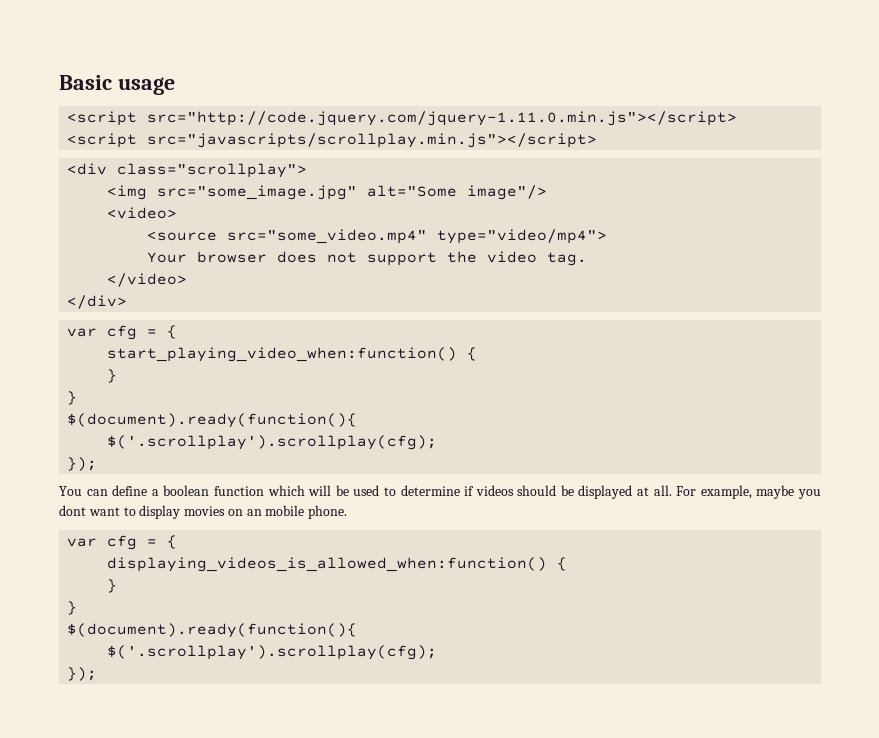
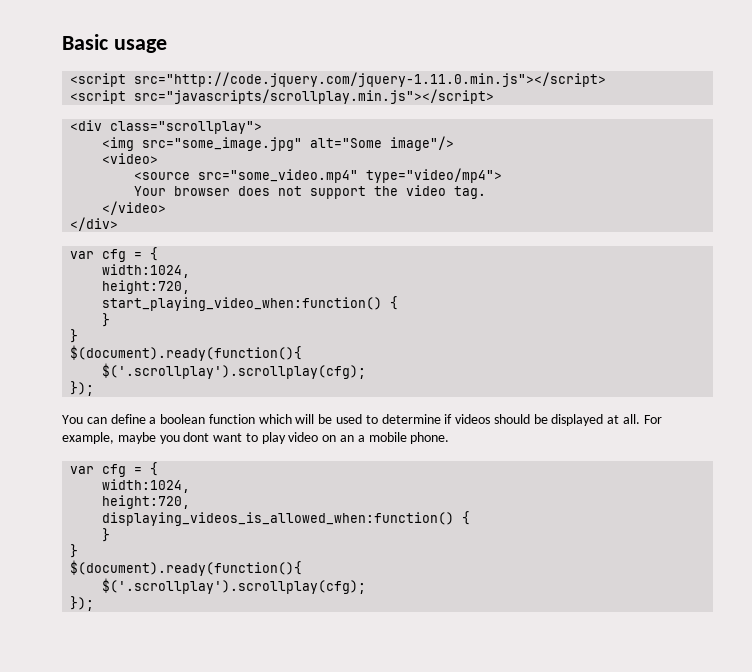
(178, 332) none -> [102,264,191,278] [102,280,191,294] // width:1024, // height:720,
[139,505,226,519] display movies -> [261,432,319,444] play video
(262, 512) none -> [357,435,365,442] a
(178, 542) none -> [102,479,191,493] [102,495,191,509] // width:1024, // height:720,

